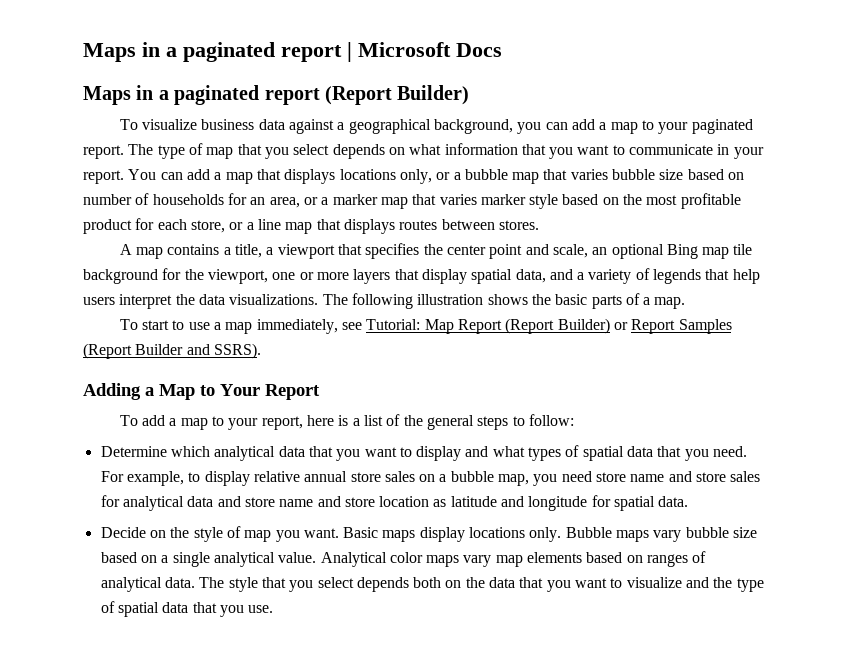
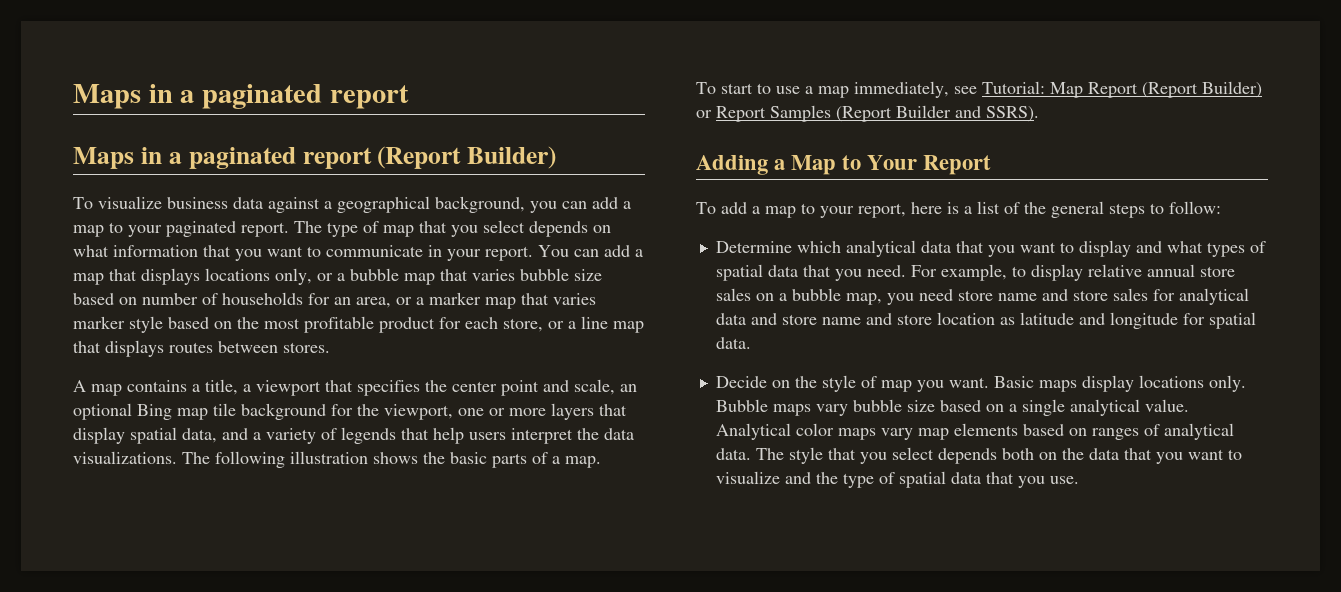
[83,42,502,62] Maps in a paginated report | Microsoft Docs -> [73,84,409,109] Maps in a paginated report

